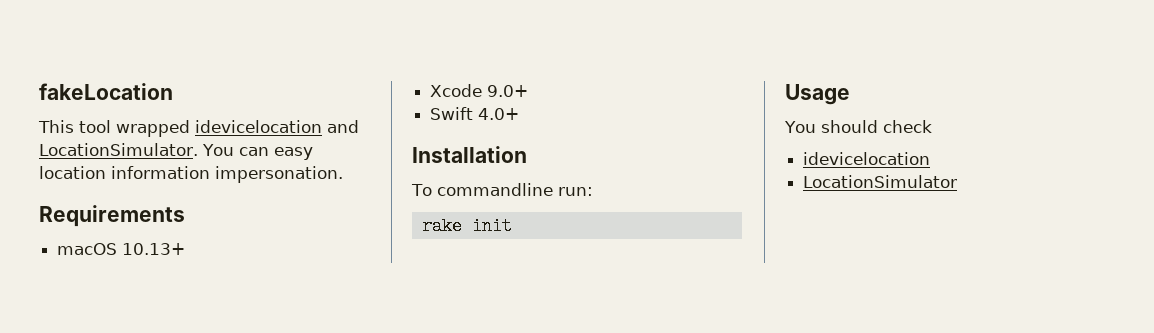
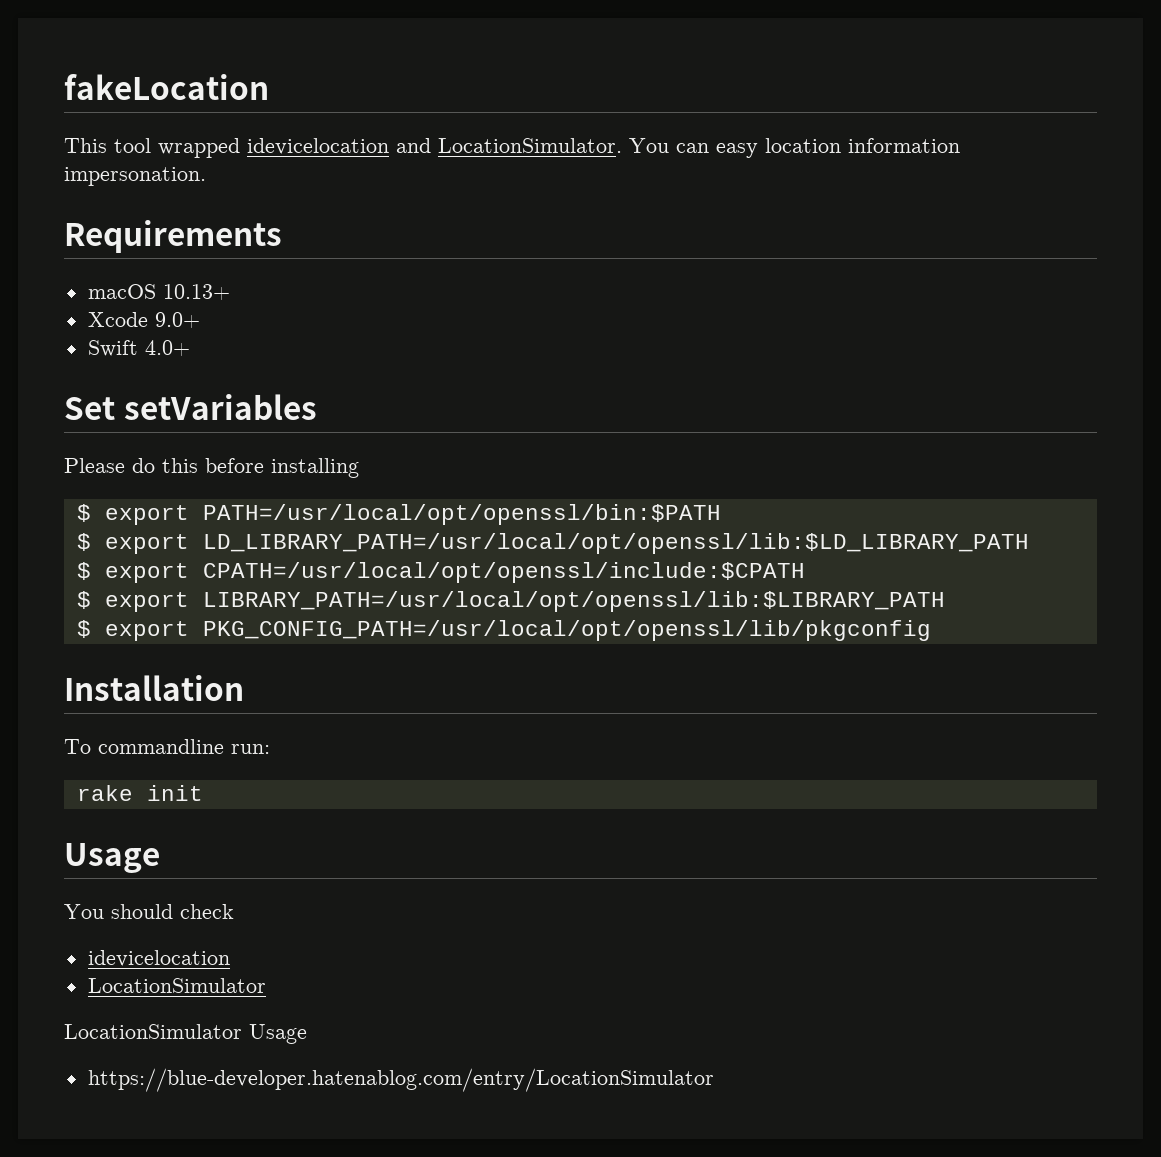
(520, 114) none -> [64,394,317,420] [64,458,359,478] [76,504,721,525] [76,533,1029,554] [76,562,805,583] [76,591,945,612] [76,620,931,641] // Set setVariables // Please do this before installing // $ export PATH=/usr/local/opt/openssl/bin:$PATH // $ export LD_LIBRARY_PATH=/usr/local/opt/openssl/lib:$LD_LIBRARY_PATH // $ export CPATH=/usr/local/opt/openssl/include:$CPATH // $ export LIBRARY_PATH=/usr/local/opt/openssl/lib:$LIBRARY_PATH // $ export PKG_CONFIG_PATH=/usr/local/opt/openssl/lib/pkgconfig
(958, 181) none -> [64,1024,307,1044] [87,1068,714,1092] // LocationSimulator Usage // https://blue-developer.hatenablog.com/entry/LocationSimulator

